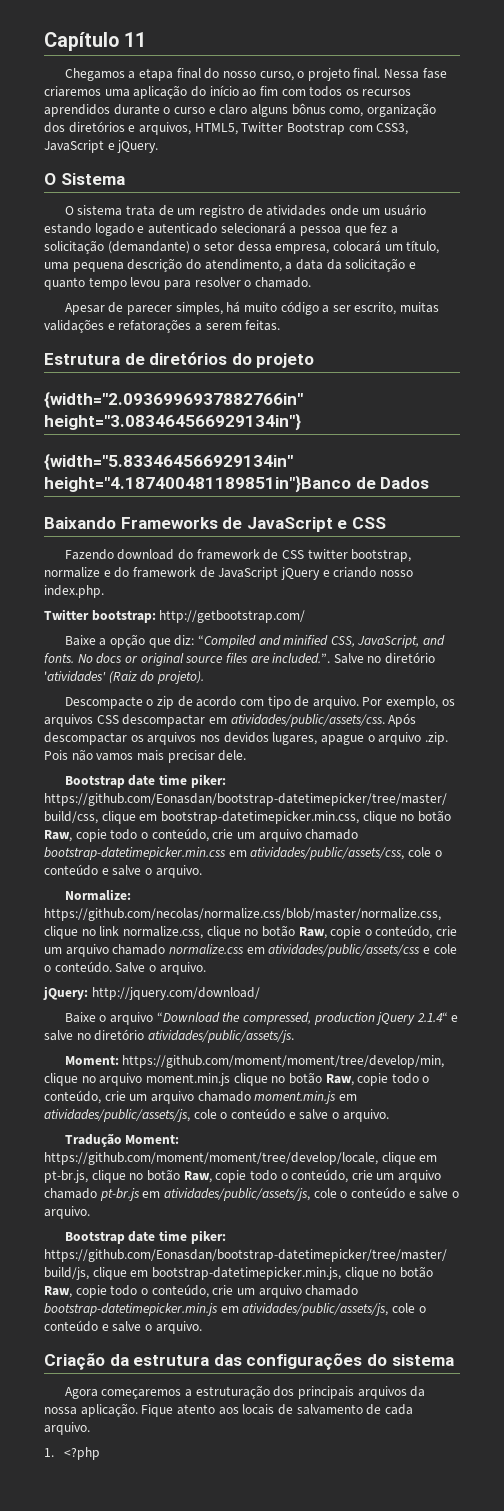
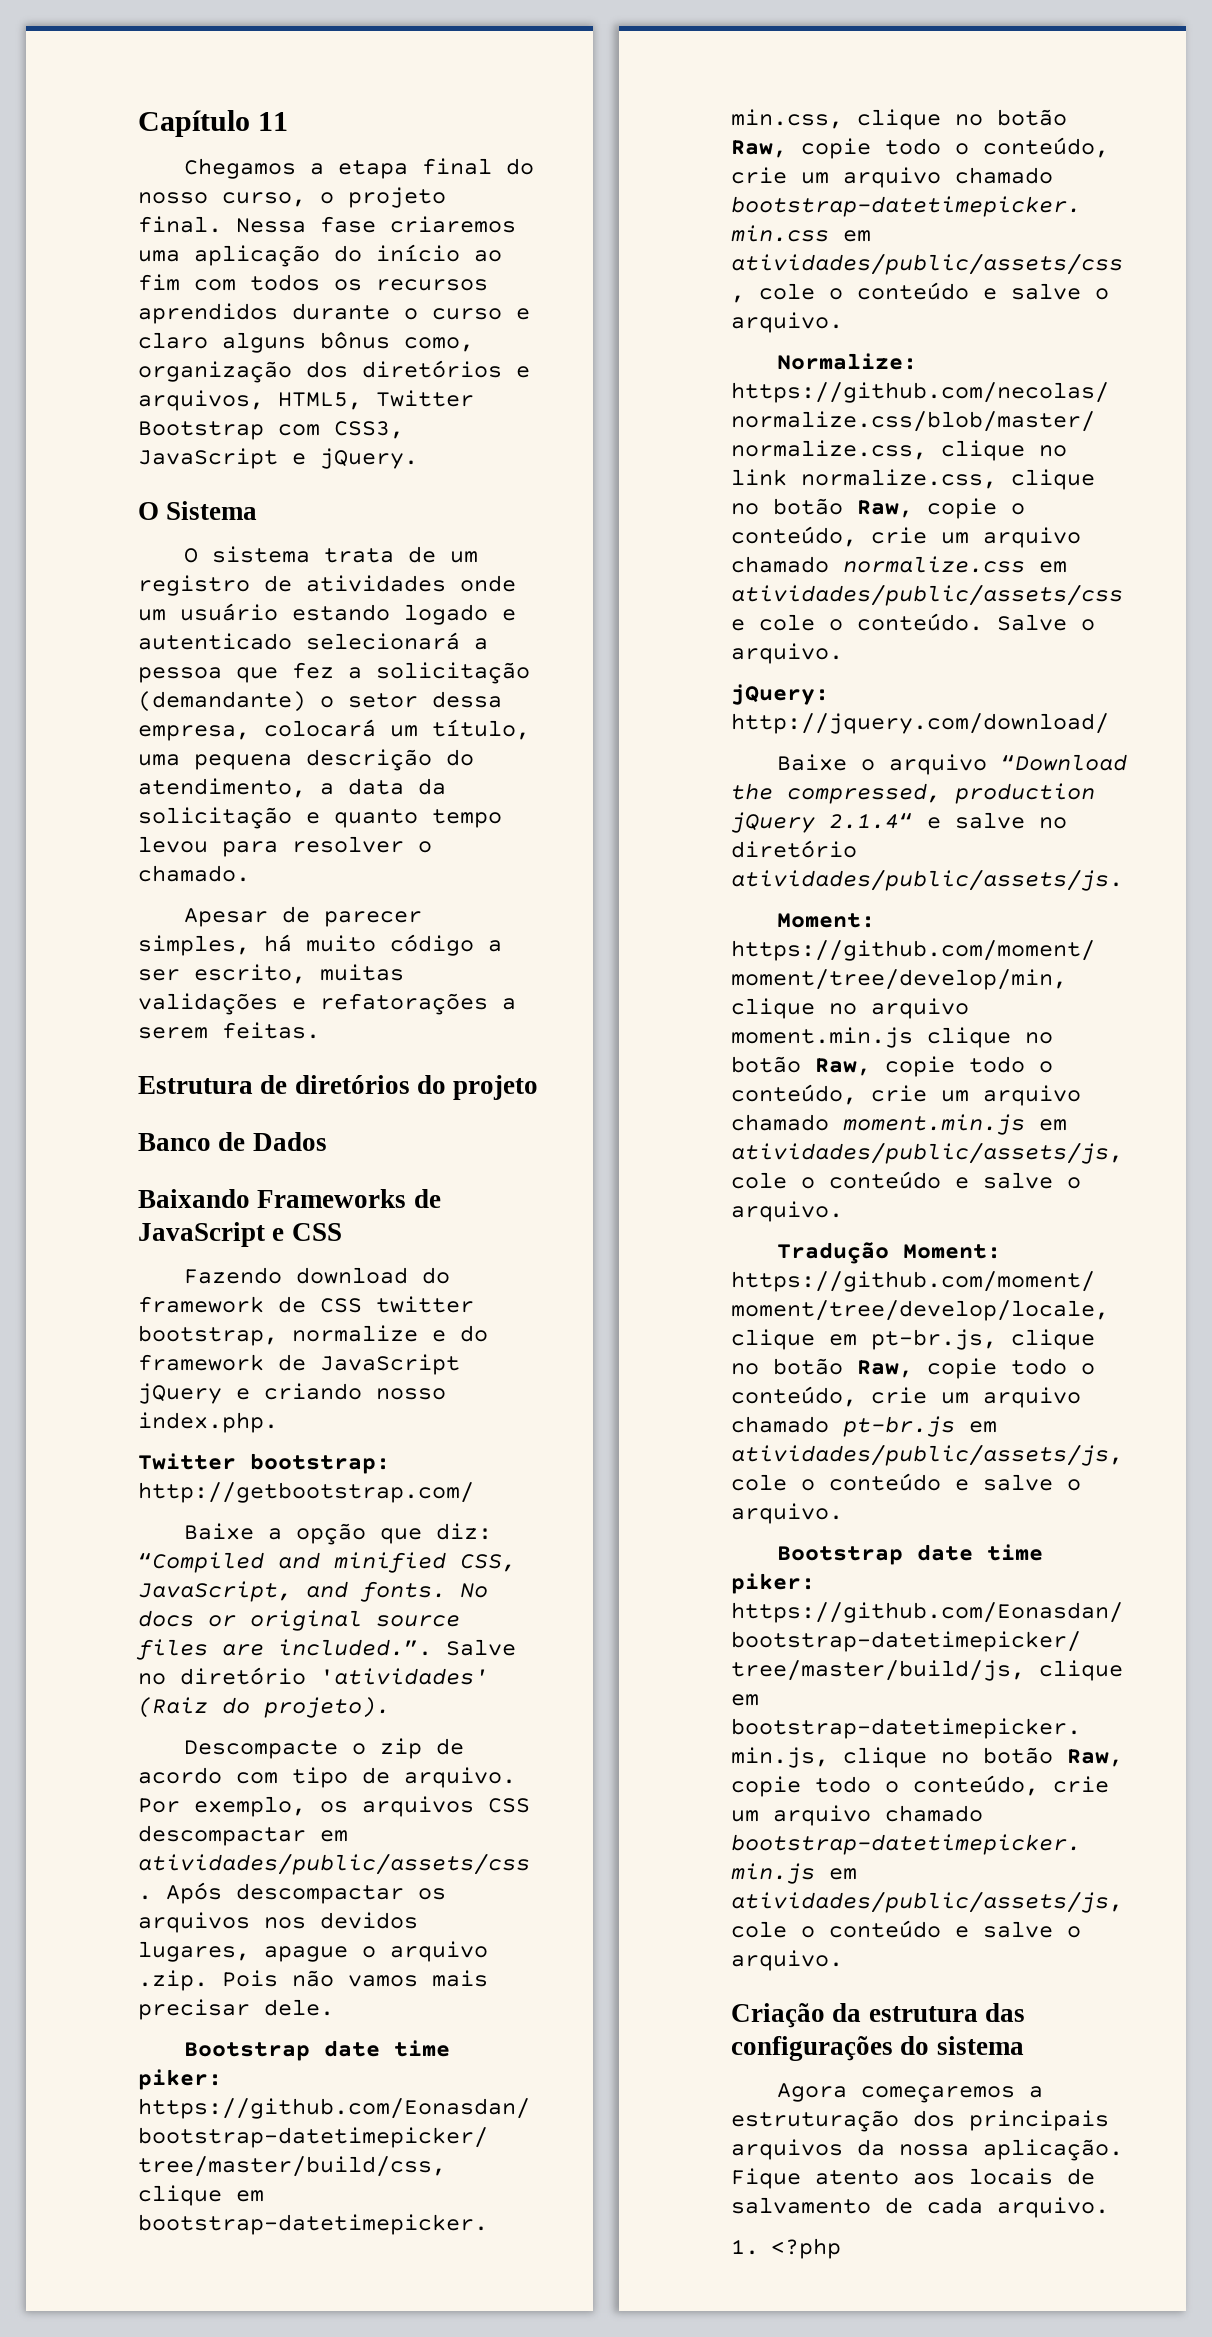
[44,391,303,409] [44,413,301,431] [44,453,293,471] [44,475,351,493] {width="2.0936996937882766in" height="3.083464566929134in"} // {width="5.833464566929134in" height="4.187400481189851in"}Banco -> [138,1133,211,1151] Banco

